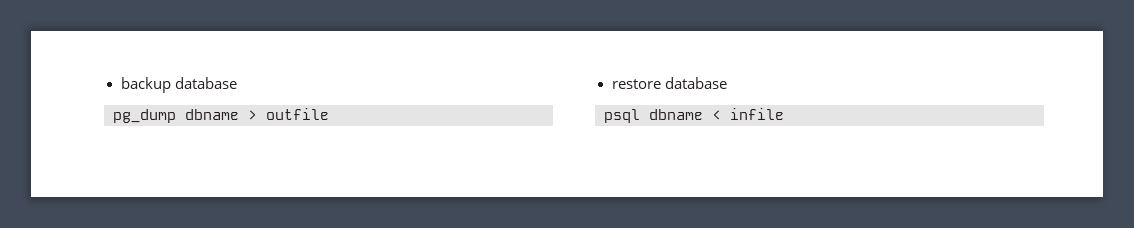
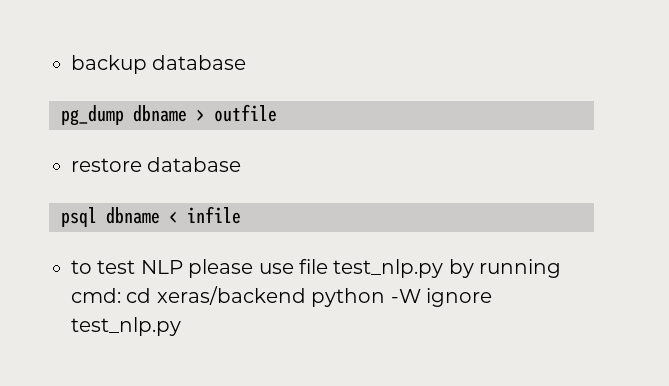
(784, 114) none -> [71,259,562,278] [71,286,492,307] [71,317,181,336] // to test NLP please use file test_nlp.py by running cmd: cd xeras/backend python -W ignore test_nlp.py

